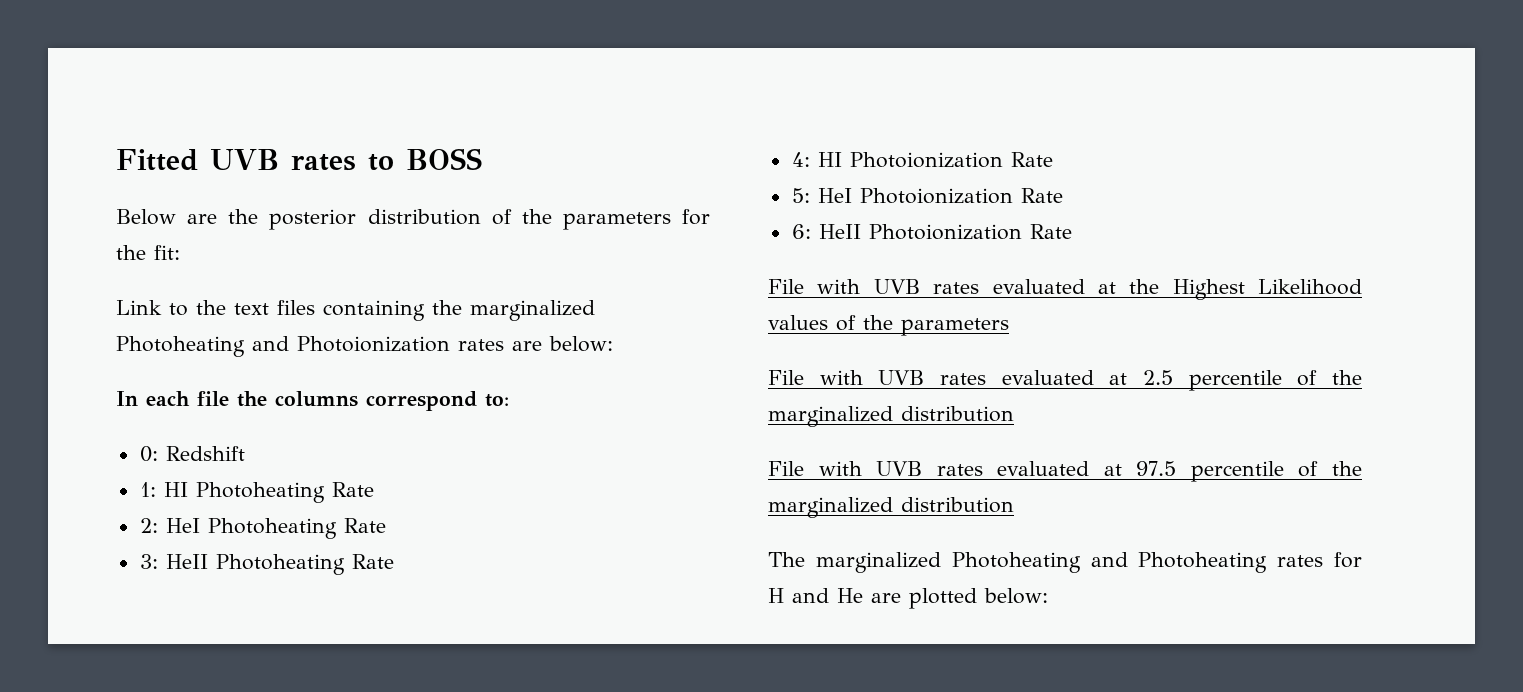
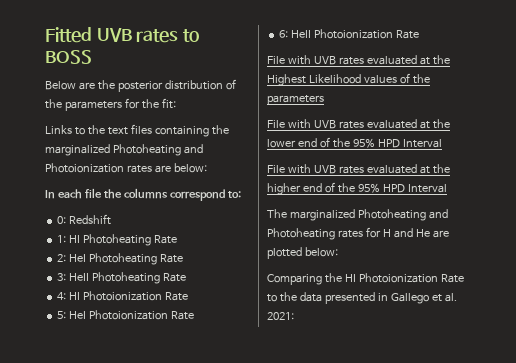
[116,300,162,315] Link -> [45,125,72,134] Links
[1143,370,1362,391] [768,406,1014,427] [768,461,1362,482] [768,497,1014,518] 2.5 percentile of the marginalized distribution // File with UVB rates evaluated at 97.5 percentile of the marginalized distribution -> [432,119,450,129] [267,137,442,148] [267,164,450,174] [267,182,447,195] the lower end of the 95% HPD Interval // File with UVB rates evaluated at the higher end of the 95% HPD Interval
(1048, 596) none -> [267,273,464,285] [267,292,457,304] [267,312,294,320] // Comparing the HI Photoionization Rate to the data presented in Gallego et al. 2021:

